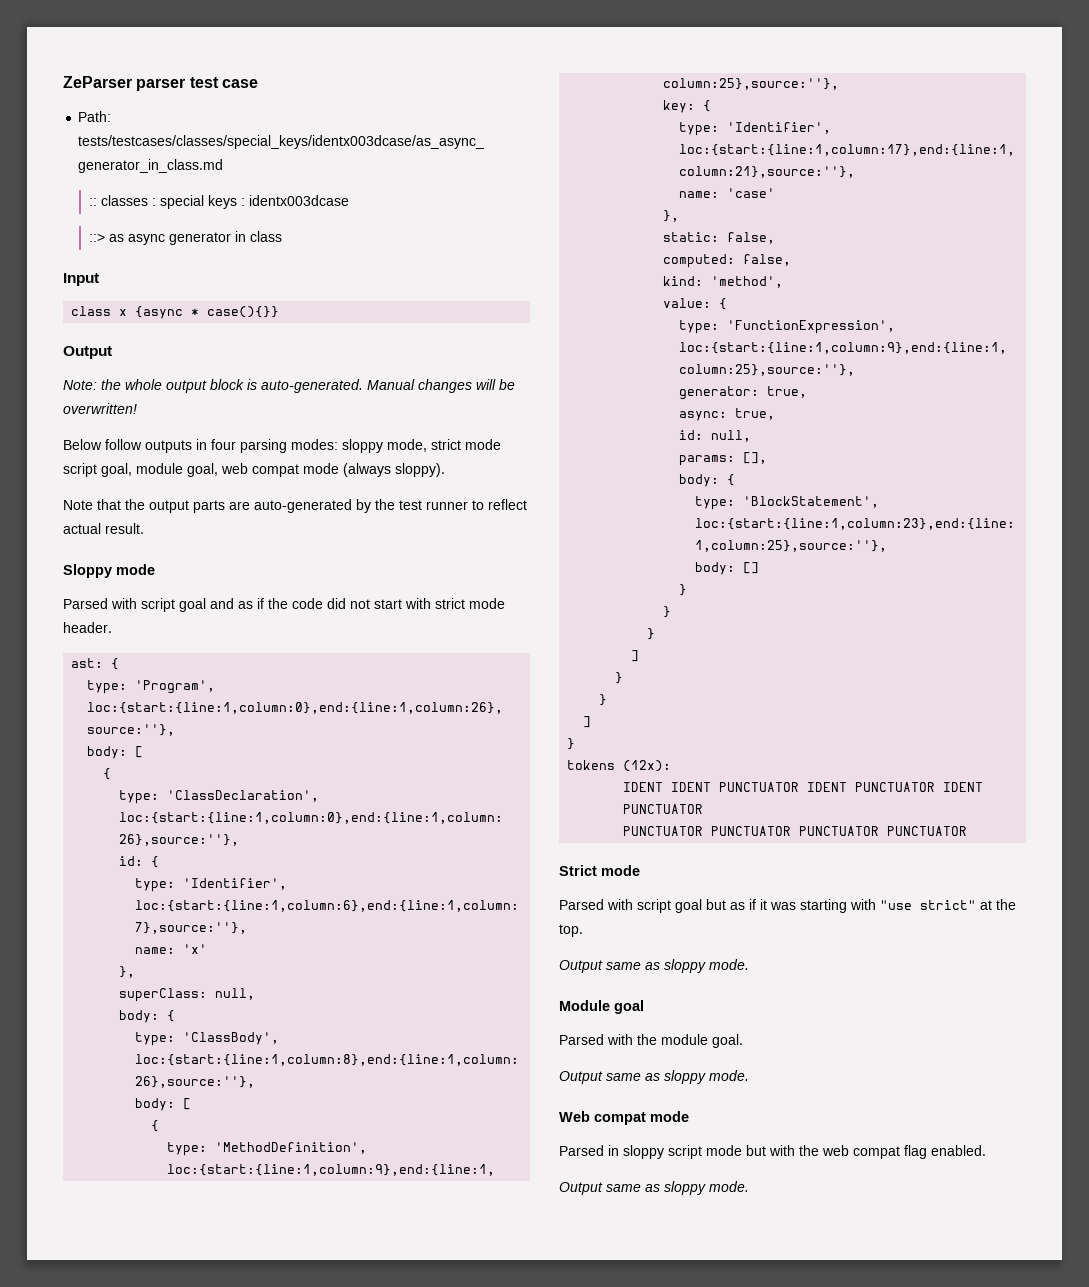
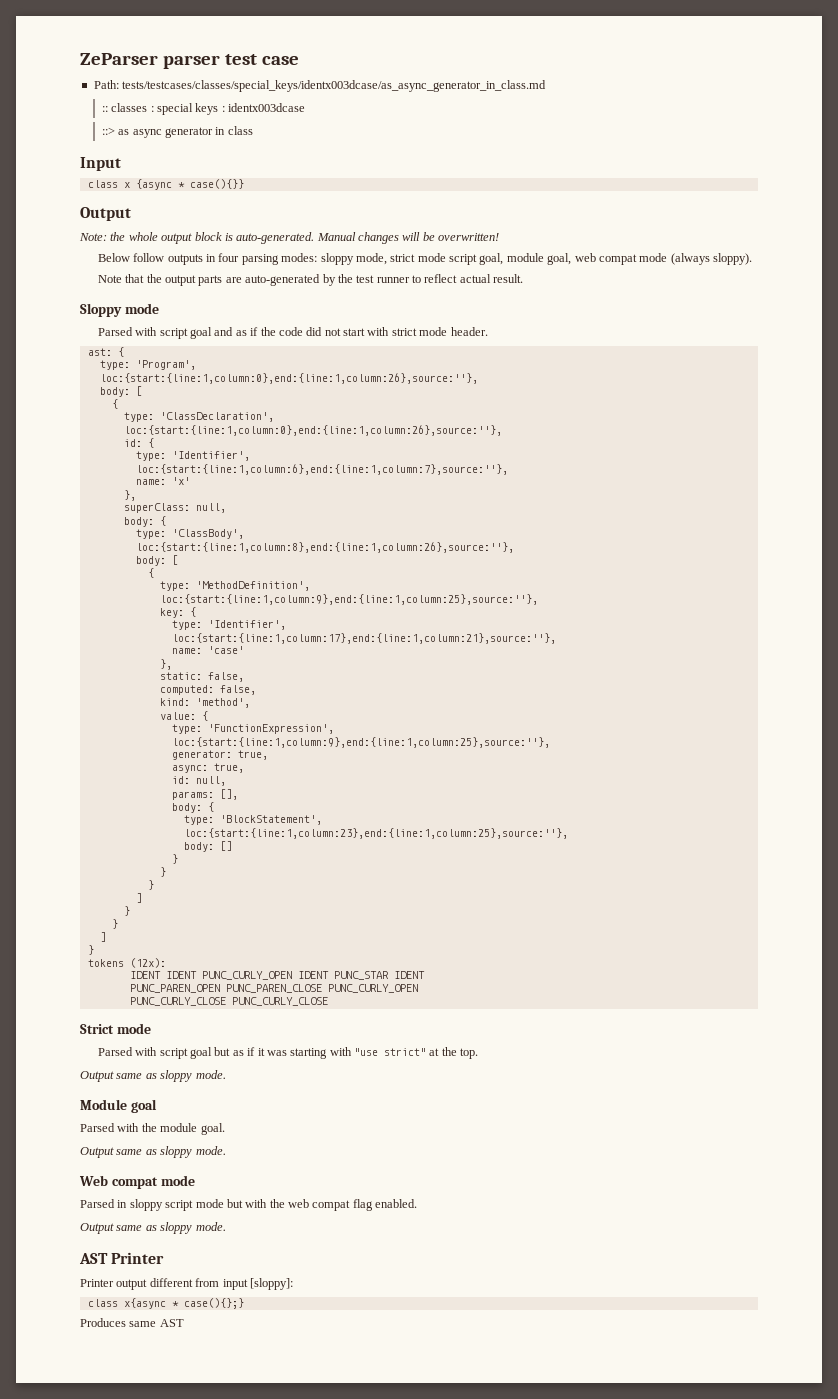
[719,782,984,792] [623,804,704,814] [623,826,968,836] PUNCTUATOR IDENT PUNCTUATOR IDENT PUNCTUATOR // PUNCTUATOR PUNCTUATOR PUNCTUATOR PUNCTUATOR -> [201,971,425,980] [129,984,418,993] [129,997,328,1006] PUNC_CURLY_OPEN IDENT PUNC_STAR IDENT // PUNC_PAREN_OPEN PUNC_PAREN_CLOSE PUNC_CURLY_OPEN // PUNC_CURLY_CLOSE PUNC_CURLY_CLOSE
(749, 1186) none -> [79,1252,165,1264] [80,1278,293,1290] [87,1298,244,1309] [80,1318,184,1327] // AST Printer // Printer output different from input [sloppy]: // class x{async * case(){};} // Produces same AST

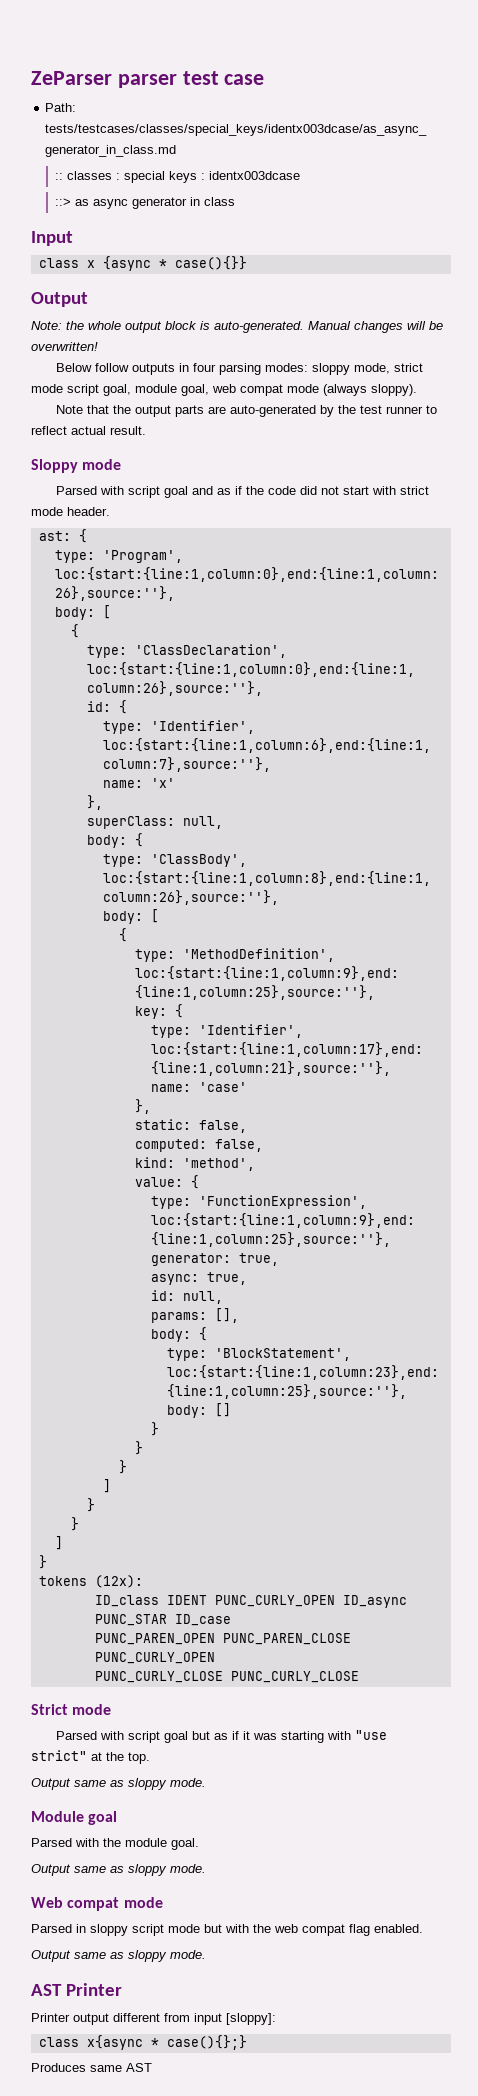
[129,971,161,979] IDENT -> [94,1595,159,1607] ID_class
[297,971,425,980] IDENT PUNC_STAR IDENT -> [342,1595,407,1608] [94,1614,231,1626] ID_async PUNC_STAR ID_case

